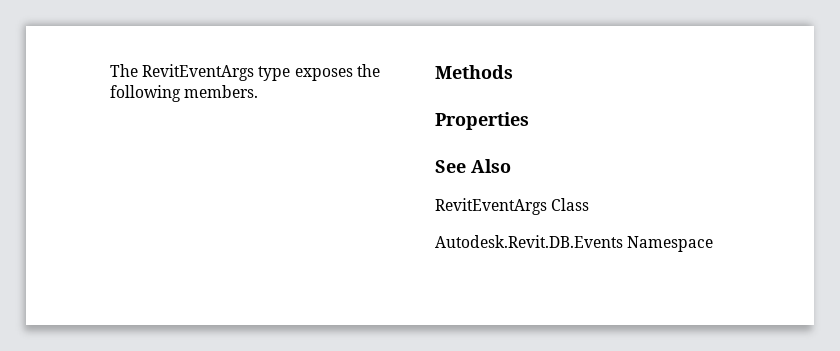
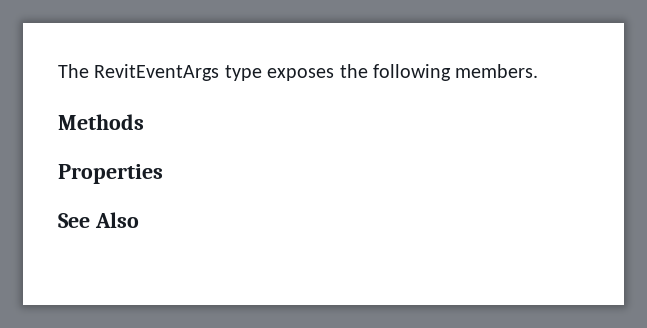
[435,198,590,215] [435,235,714,252] // RevitEventArgs Class // Autodesk.Revit.DB.Events Namespace -> (139, 220) none

